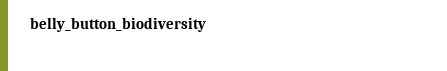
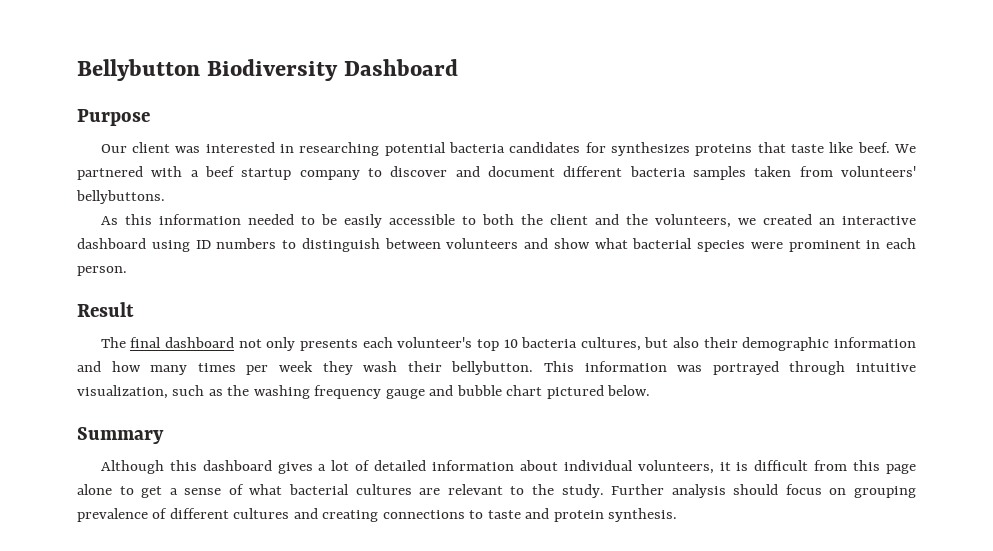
[30,17,206,32] belly_button_biodiversity -> [77,59,459,81] [77,109,150,126] [100,142,917,156] [77,166,917,180] [76,190,165,204] [100,214,916,228] [77,238,916,252] [77,266,127,276] [77,302,134,317] [100,337,916,351] [77,361,917,375] [77,385,651,399] [77,427,164,444] [100,460,917,474] [77,484,916,498] [77,508,678,522] Bellybutton Biodiversity Dashboard // Purpose // Our client was interested in researching potential bacteria candidates for synthesizes proteins that taste like beef. We partnered with a beef startup company to discover and document different bacteria samples taken from volunteers' bellybuttons. // As this information needed to be easily accessible to both the client and the volunteers, we created an interactive dashboard using ID numbers to distinguish between volunteers and show what bacterial species were prominent in each person. // Result // The final dashboard not only presents each volunteer's top 10 bacteria cultures, but also their demographic information and how many times per week they wash their bellybutton. This information was portrayed through intuitive visualization, such as the washing frequency gauge and bubble chart pictured below. // Summary // Although this dashboard gives a lot of detailed information about individual volunteers, it is difficult from this page alone to get a sense of what bacterial cultures are relevant to the study. Further analysis should focus on grouping prevalence of different cultures and creating connections to taste and protein synthesis.

